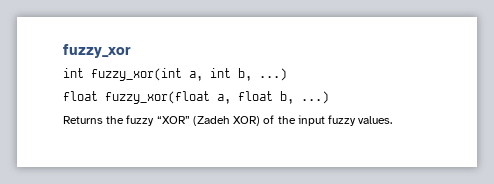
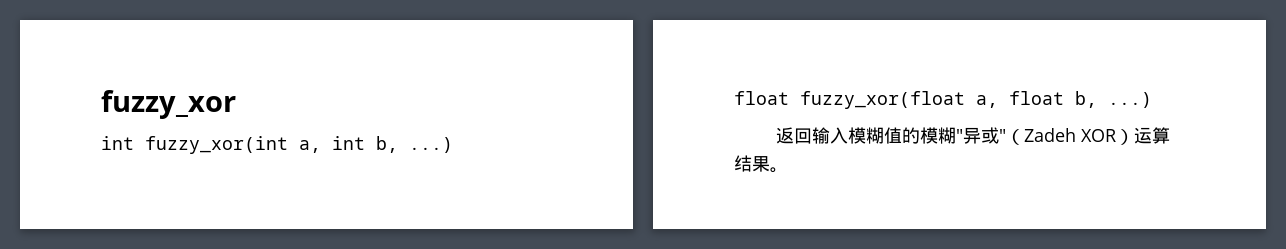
[63,115,393,126] Returns the fuzzy “XOR” (Zadeh XOR) of the input fuzzy values. -> [775,127,1170,145] [734,155,788,173] 返回输入模糊值的模糊"异或"（Zadeh XOR）运算结果。

